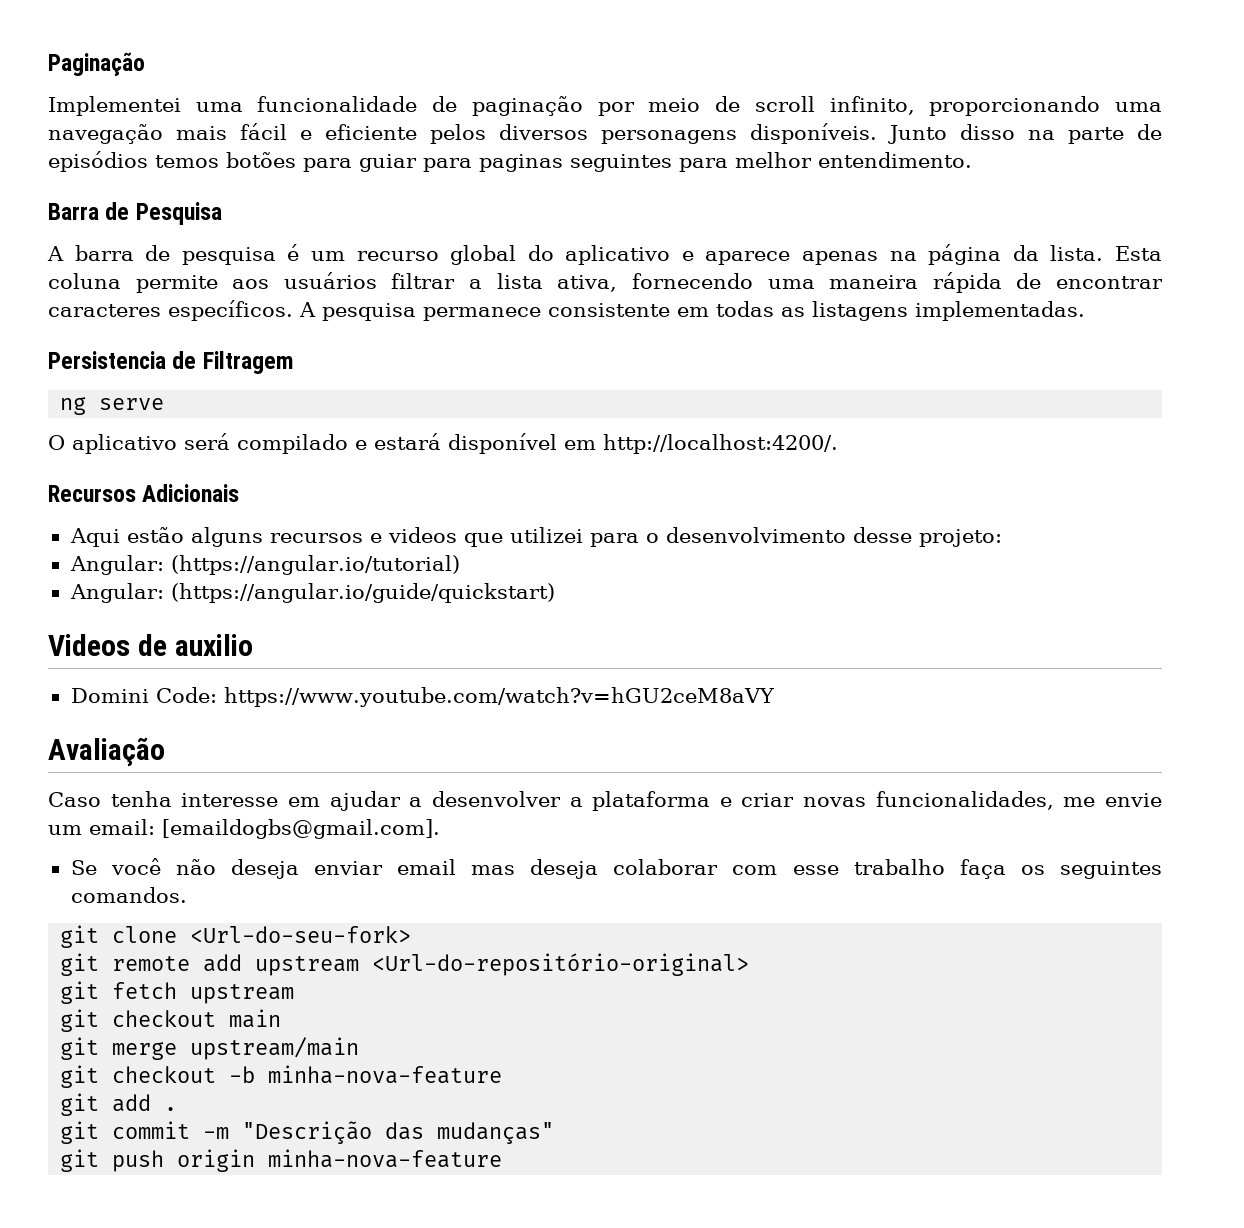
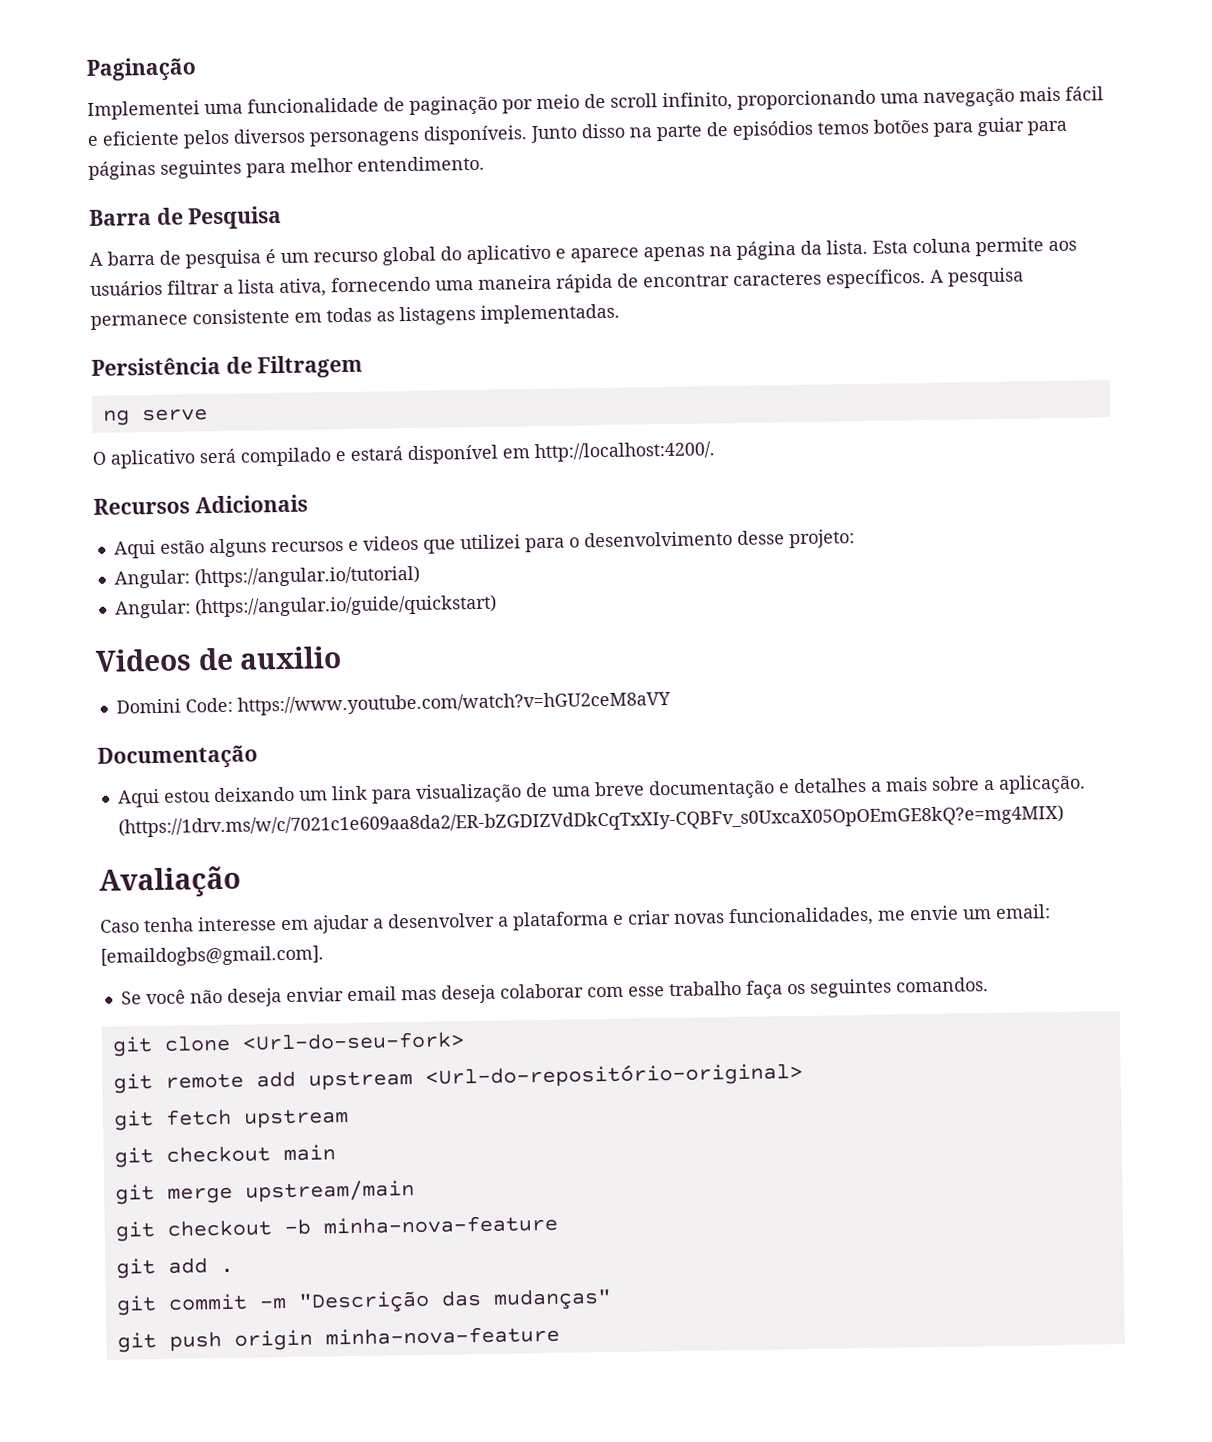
[479,154,563,172] paginas -> [88,160,156,180] páginas
[48,351,166,369] Persistencia -> [91,356,221,376] Persistência
(775, 697) none -> [97,744,258,770] [117,774,1086,808] [117,804,1064,838] // Documentação // Aqui estou deixando um link para visualização de uma breve documentação e detalhes a mais sobre a aplicação. (https://1drv.ms/w/c/7021c1e609aa8da2/ER-bZGDIZVdDkCqTxXIy-CQBFv_s0UxcaX05OpOEmGE8kQ?e=mg4MIX)

